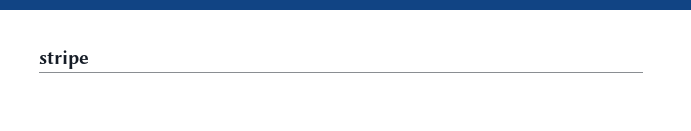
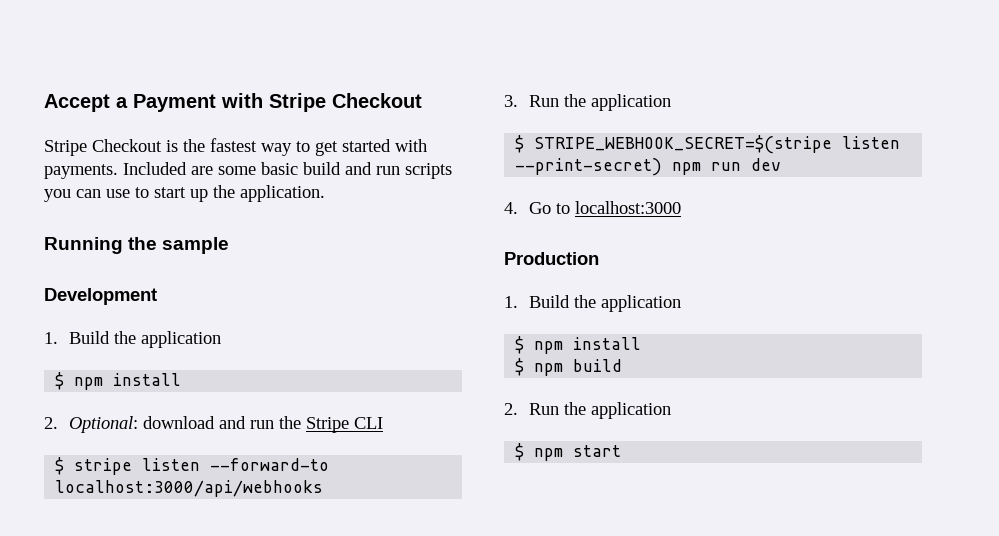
[39,50,89,69] stripe -> [44,93,422,112] [44,138,427,156] [44,162,452,179] [44,185,325,202] [44,237,230,254] [44,288,157,305] [44,331,221,348] [55,372,182,390] [44,416,383,433] [55,457,330,475] [55,480,324,497] [504,94,671,111] [515,135,901,154] [515,158,782,176] [504,201,681,214] [504,252,599,265] [504,295,681,312] [515,336,642,354] [515,358,623,376] [504,402,671,419] [515,443,622,461] Accept a Payment with Stripe Checkout // Stripe Checkout is the fastest way to get started with payments. Included are some basic build and run scripts you can use to start up the application. // Running the sample // Development // 1. Build the application // $ npm install // 2. Optional: download and run the Stripe CLI // $ stripe listen --forward-to localhost:3000/api/webhooks // 3. Run the application // $ STRIPE_WEBHOOK_SECRET=$(stripe listen --print-secret) npm run dev // 4. Go to localhost:3000 // Production // 1. Build the application // $ npm install // $ npm build // 2. Run the application // $ npm start

